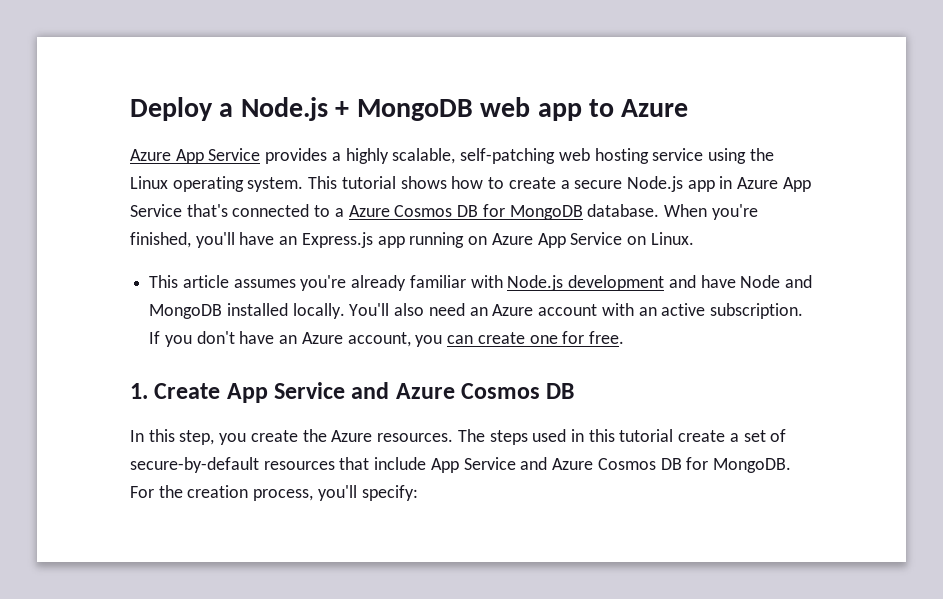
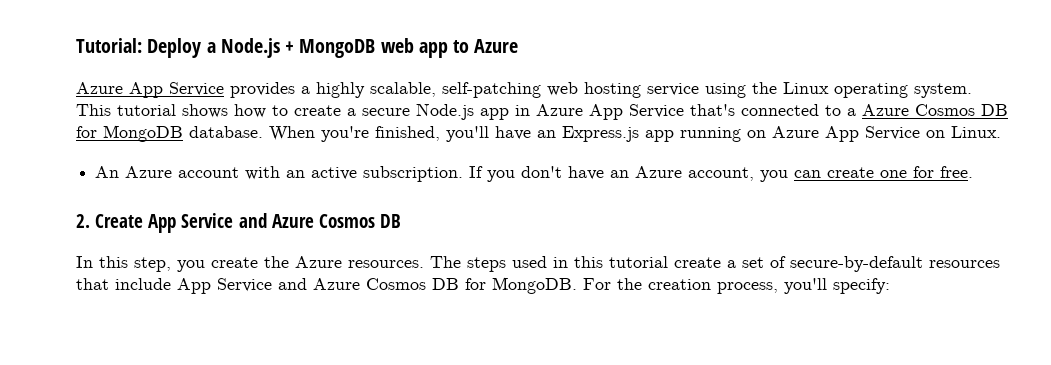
(130, 109) none -> [76,38,142,53] Tutorial:
[149,275,812,291] [149,303,488,319] This article assumes you're already familiar with Node.js development and have Node and MongoDB installed locally. You'll also need an -> [95,166,120,178] An
[130,383,148,399] 1. -> [76,214,90,228] 2.

